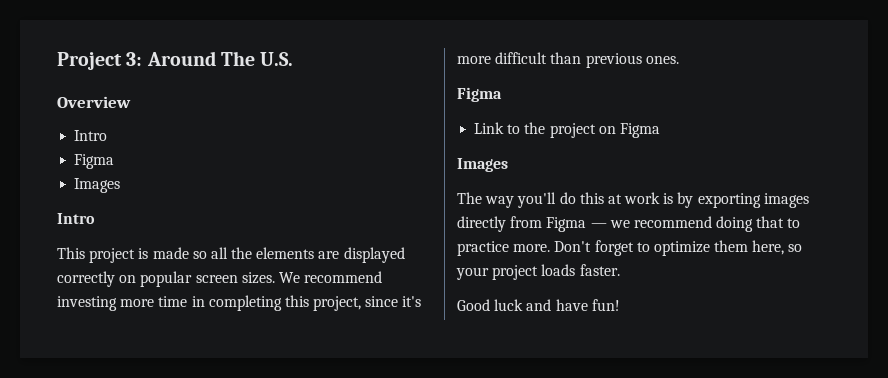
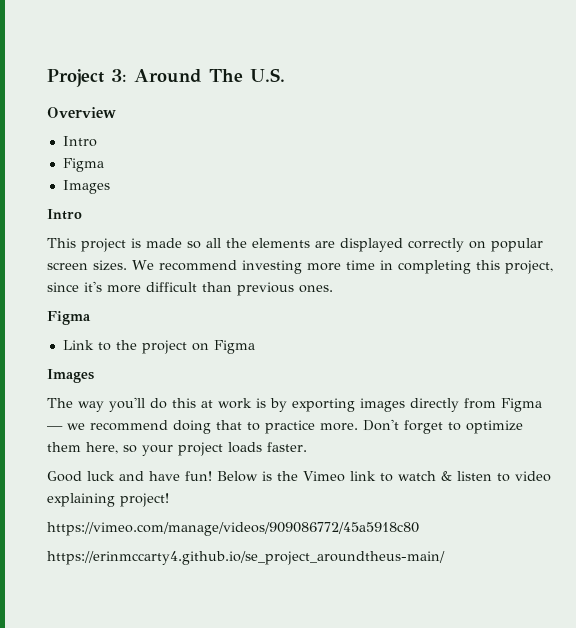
(620, 305) none -> [217,471,551,482] [47,493,169,507] [47,522,419,536] [47,551,445,565] Below is the Vimeo link to watch & listen to video explaining project! // https://vimeo.com/manage/videos/909086772/45a5918c80 // https://erinmccarty4.github.io/se_project_aroundtheus-main/

